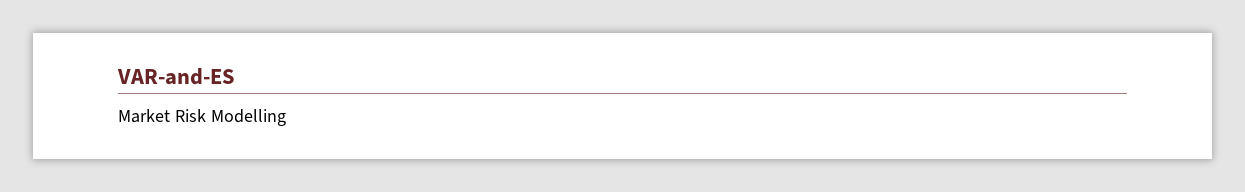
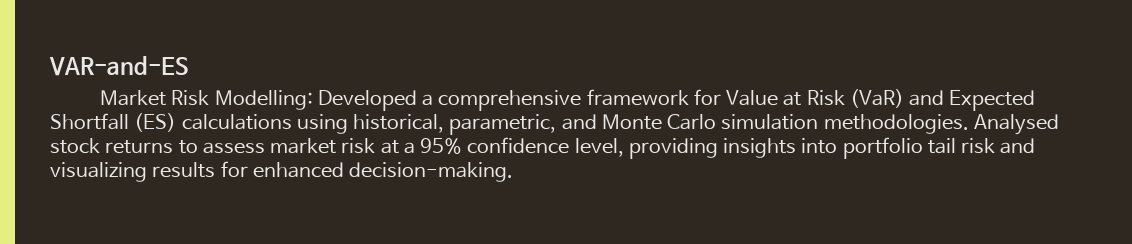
[210,109,286,126] Modelling -> [214,89,1036,111] [50,113,1059,135] [50,137,1036,159] [50,161,514,182] Modelling: Developed a comprehensive framework for Value at Risk (VaR) and Expected Shortfall (ES) calculations using historical, parametric, and Monte Carlo simulation methodologies. Analysed stock returns to assess market risk at a 95% confidence level, providing insights into portfolio tail risk and visualizing results for enhanced decision-making.

